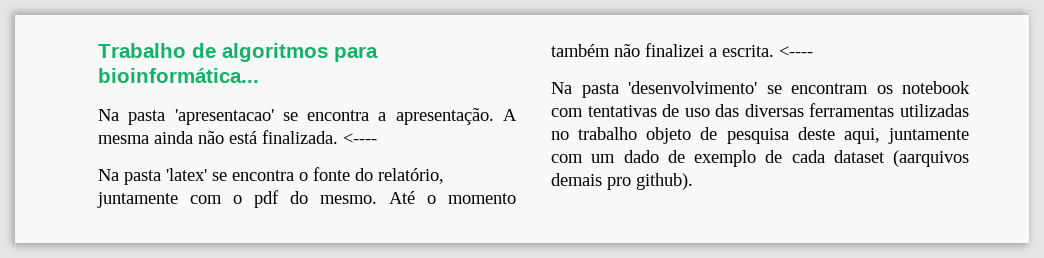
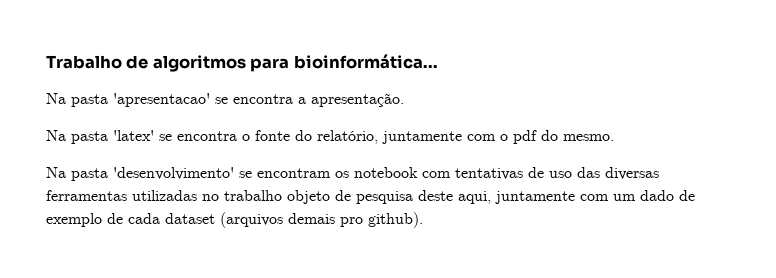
[502,109,517,121] [98,130,377,144] A mesma ainda não está finalizada. <---- -> (404, 100) none
[389,191,516,204] [551,43,813,57] Até o momento também não finalizei a escrita. <---- -> (614, 137) none
[893,150,969,167] (aarquivos -> [220,212,283,228] (arquivos

